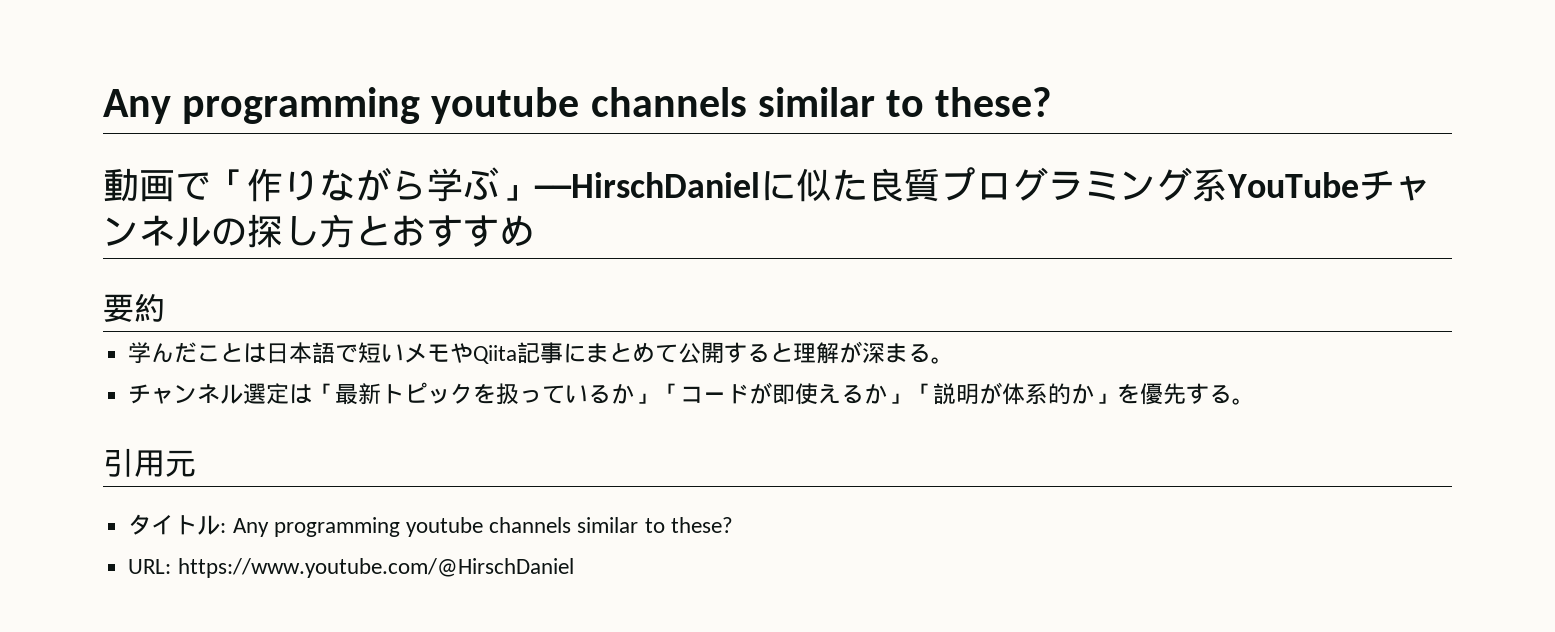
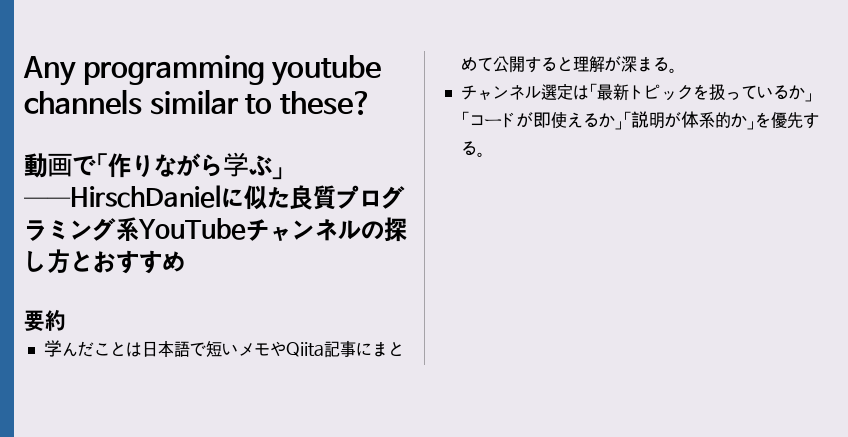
[103,448,196,477] [128,514,733,537] [128,558,574,578] // 引用元 // タイトル: Any programming youtube channels similar to these? // URL: https://www.youtube.com/@HirschDaniel -> (485, 154) none

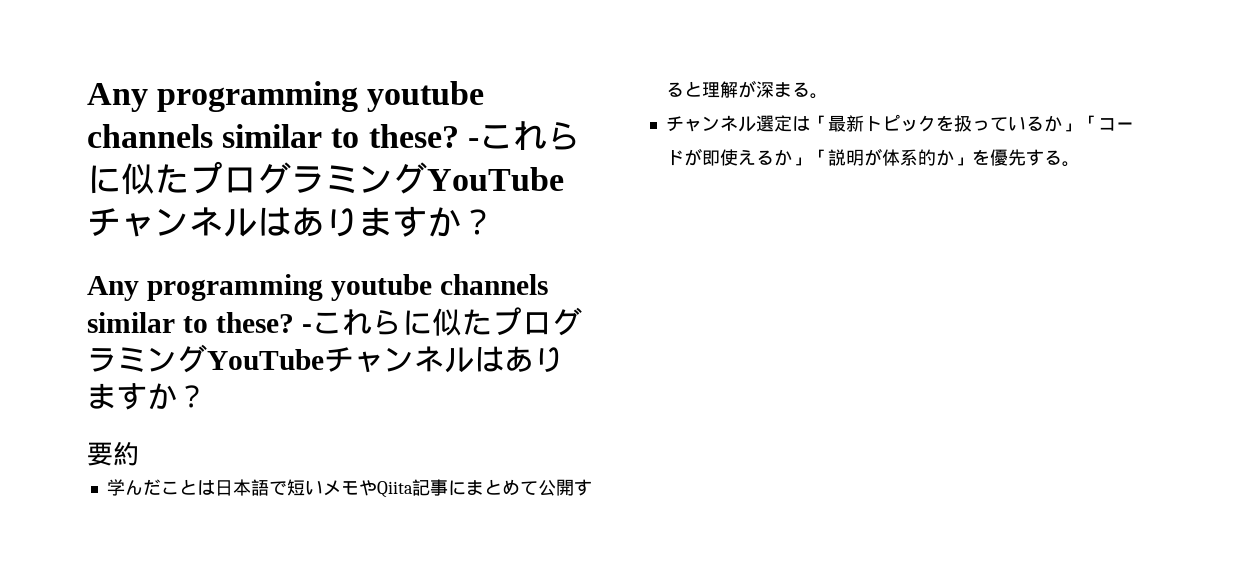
[23,55,382,86] [24,89,373,115] [24,152,284,180] [24,185,405,210] [24,217,407,242] [24,249,185,274] Any programming youtube channels similar to these? // 動画で「作りながら学ぶ」──HirschDanielに似た良質プログラミング系YouTubeチャンネルの探し方とおすすめ -> [87,81,485,112] [87,121,581,150] [87,161,564,195] [87,206,495,237] [87,274,548,301] [87,307,582,336] [87,344,564,373] [87,383,207,410] Any programming youtube channels similar to these? -これらに似たプログラミングYouTubeチャンネルはありますか？ // Any programming youtube channels similar to these? -これらに似たプログラミングYouTubeチャンネルはありますか？

